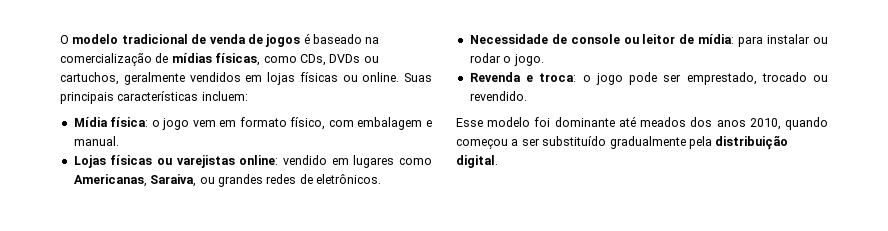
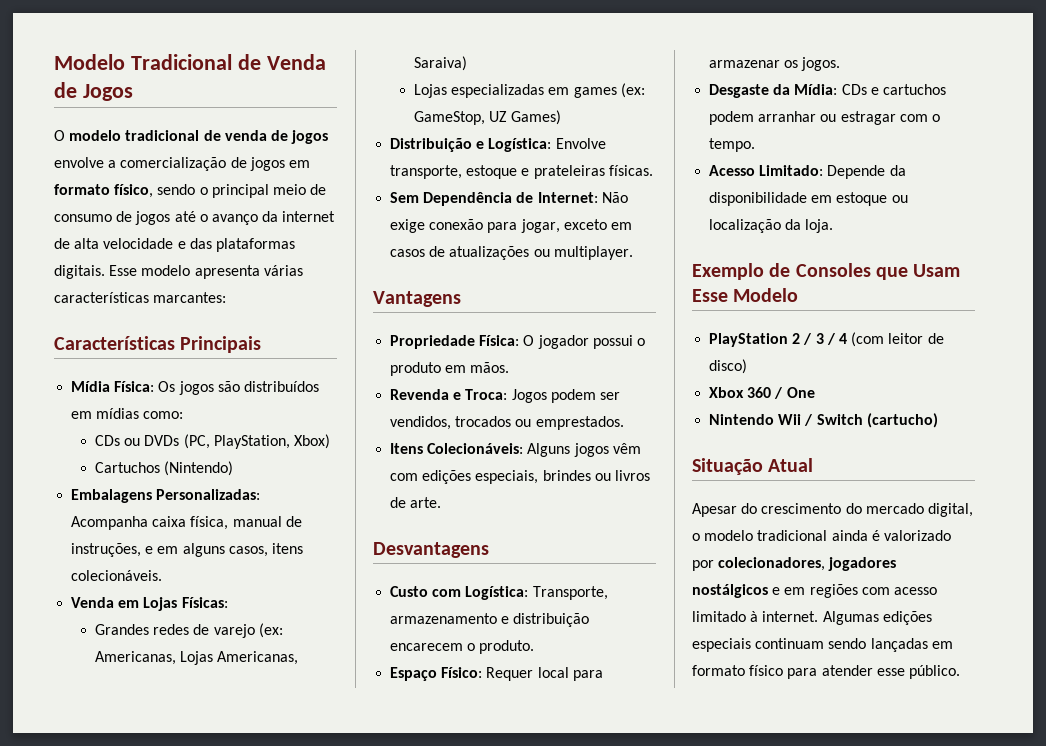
(60, 39) none -> [54,54,326,70] [54,82,133,101] Modelo Tradicional de Venda de Jogos //
[303,33,380,44] [60,53,379,66] [60,72,432,85] [60,91,248,104] [73,117,432,130] [73,136,119,146] [73,155,432,168] [73,174,381,187] [469,34,828,47] [469,53,544,66] [469,72,828,85] [469,91,527,101] [456,116,828,130] [456,135,789,150] [456,155,498,168] é baseado na comercialização de mídias físicas, como CDs, DVDs ou cartuchos, geralmente vendidos em lojas físicas ou online. Suas principais características incluem: // Mídia física: o jogo vem em formato físico, com embalagem e manual. // Lojas físicas ou varejistas online: vendido em lugares como Americanas, Saraiva, ou grandes redes de eletrônicos. // Necessidade de console ou leitor de mídia: para instalar ou rodar o jogo. // Revenda e troca: o jogo pode ser emprestado, trocado ou revendido. // Esse modelo foi dominante até meados dos anos 2010, quando começou a ser substituído gradualmente pela distribuição digital. -> [54,157,310,171] [54,184,327,198] [54,211,336,225] [54,238,295,252] [54,265,303,279] [54,292,227,303] [54,336,262,353] [71,381,319,395] [71,408,184,419] [94,434,330,449] [94,461,234,476] [71,489,261,503] [71,516,302,530] [71,543,303,557] [71,570,163,581] [71,597,228,611] [94,623,283,638] [94,651,299,665] [413,56,467,71] [413,83,645,98] [413,110,562,125] [390,138,606,152] [390,165,653,179] [390,192,628,206] [390,219,632,233] [390,246,633,260] [373,291,461,307] [390,335,645,349] [390,362,510,376] [390,389,620,403] [390,416,624,430] [390,443,641,457] [390,470,650,484] [390,497,442,508] [373,542,489,558] [390,586,608,600] [390,613,590,627] [390,640,535,654] [390,667,603,681] [709,57,841,71] [709,84,946,98] [709,111,940,125] [709,138,756,152] [709,165,906,179] [709,192,908,206] [709,219,834,233] [692,263,961,280] [692,288,799,302] [709,332,944,347] [709,359,748,374] [709,387,815,399] [709,413,938,428] [692,458,814,475] [692,503,973,517] [692,530,951,541] [692,557,897,571] [692,584,937,598] [692,611,932,625] [692,638,953,652] [692,665,960,679] envolve a comercialização de jogos em formato físico, sendo o principal meio de consumo de jogos até o avanço da internet de alta velocidade e das plataformas digitais. Esse modelo apresenta várias características marcantes: // Características Principais // Mídia Física: Os jogos são distribuídos em mídias como: // CDs ou DVDs (PC, PlayStation, Xbox) // Cartuchos (Nintendo) // Embalagens Personalizadas: Acompanha caixa física, manual de instruções, e em alguns casos, itens colecionáveis. // Venda em Lojas Físicas: // Grandes redes de varejo (ex: Americanas, Lojas Americanas, Saraiva) // Lojas especializadas em games (ex: GameStop, UZ Games) // Distribuição e Logística: Envolve transporte, estoque e prateleiras físicas. // Sem Dependência de Internet: Não exige conexão para jogar, exceto em casos de atualizações ou multiplayer. // Vantagens // Propriedade Física: O jogador possui o produto em mãos. // Revenda e Troca: Jogos podem ser vendidos, trocados ou emprestados. // Itens Colecionáveis: Alguns jogos vêm com edições especiais, brindes ou livros de arte. // Desvantagens // Custo com Logística: Transporte, armazenamento e distribuição encarecem o produto. // Espaço Físico: Requer local para armazenar os jogos. // Desgaste da Mídia: CDs e cartuchos podem arranhar ou estragar com o tempo. // Acesso Limitado: Depende da disponibilidade em estoque ou localização da loja. // Exemplo de Consoles que Usam Esse Modelo // PlayStation 2 / 3 / 4 (com leitor de disco) // Xbox 360 / One // Nintendo Wii / Switch (cartucho) // Situação Atual // Apesar do crescimento do mercado digital, o modelo tradicional ainda é valorizado por colecionadores, jogadores nostálgicos e em regiões com acesso limitado à internet. Algumas edições especiais continuam sendo lançadas em formato físico para atender esse público.

